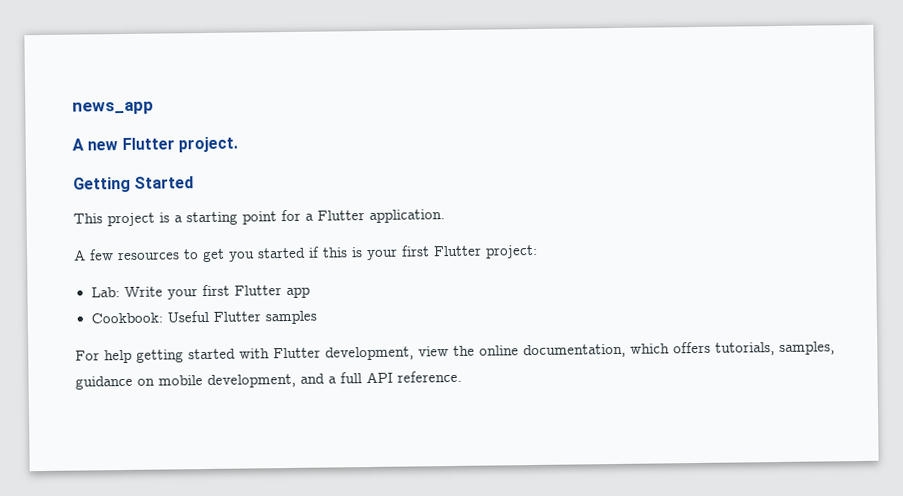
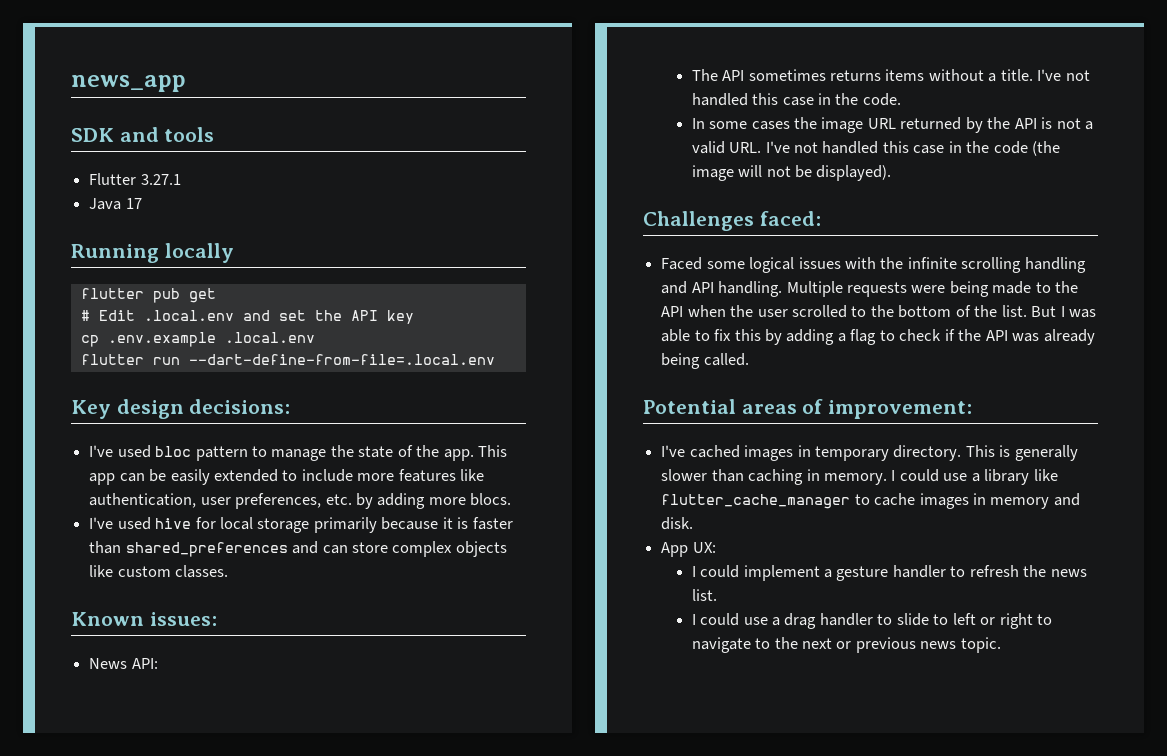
[72,136,238,153] [73,176,195,193] [73,209,445,227] [73,244,538,263] [90,284,310,300] [90,310,317,325] [75,341,835,364] [75,370,462,390] A new Flutter project. // Getting Started // This project is a starting point for a Flutter application. // A few resources to get you started if this is your first Flutter project: // Lab: Write your first Flutter app // Cookbook: Useful Flutter samples // For help getting started with Flutter development, view the online documentation, which offers tutorials, samples, guidance on mobile development, and a full API reference. -> [71,127,215,142] [89,173,181,185] [89,198,142,210] [71,243,234,263] [80,288,216,303] [80,310,414,324] [80,332,315,347] [80,354,495,365] [71,399,291,419] [89,445,508,461] [89,469,485,485] [89,493,512,509] [89,517,513,533] [89,541,507,557] [89,565,229,578] [71,612,217,626] [89,658,158,669] [691,69,1090,82] [691,93,901,106] [691,117,1094,133] [691,141,1061,156] [691,165,892,181] [643,211,821,231] [661,257,1086,273] [661,281,1079,297] [661,305,1097,318] [661,329,1095,345] [661,353,749,369] [643,399,973,419] [661,445,1078,461] [661,469,1058,485] [661,493,1080,509] [661,517,694,530] [661,542,716,557] [691,565,1087,581] [691,589,717,601] [691,613,1053,629] [691,637,1001,653] SDK and tools // Flutter 3.27.1 // Java 17 // Running locally // flutter pub get // # Edit .local.env and set the API key // cp .env.example .local.env // flutter run --dart-define-from-file=.local.env // Key design decisions: // I've used bloc pattern to manage the state of the app. This app can be easily extended to include more features like authentication, user preferences, etc. by adding more blocs. // I've used hive for local storage primarily because it is faster than shared_preferences and can store complex objects like custom classes. // Known issues: // News API: // The API sometimes returns items without a title. I've not handled this case in the code. // In some cases the image URL returned by the API is not a valid URL. I've not handled this case in the code (the image will not be displayed). // Challenges faced: // Faced some logical issues with the infinite scrolling handling and API handling. Multiple requests were being made to the API when the user scrolled to the bottom of the list. But I was able to fix this by adding a flag to check if the API was already being called. // Potential areas of improvement: // I've cached images in temporary directory. This is generally slower than caching in memory. I could use a library like flutter_cache_manager to cache images in memory and disk. // App UX: // I could implement a gesture handler to refresh the news list. // I could use a drag handler to slide to left or right to navigate to the next or previous news topic.

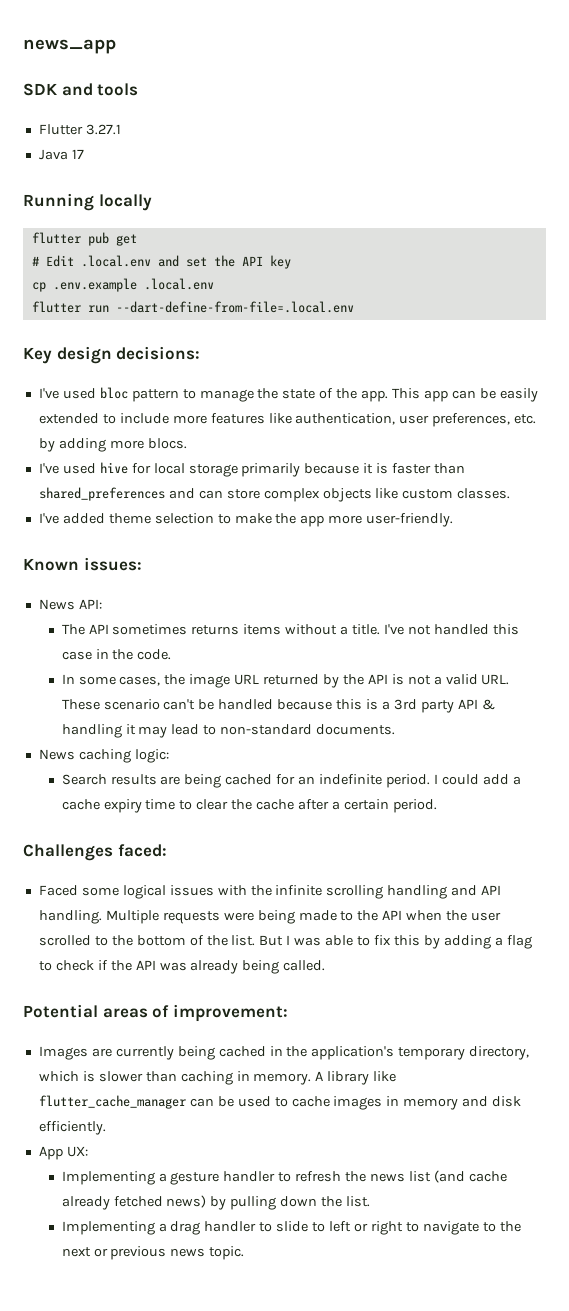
(229, 571) none -> [38,513,454,527] // I've added theme selection to make the app more user-friendly.
[751,121,790,130] cases -> [119,676,161,686] cases,
[765,141,1061,156] [691,165,892,181] I've not handled this case in the code (the image will not be displayed). -> [61,699,495,713] [61,724,396,738] [38,749,169,763] [61,774,521,788] [61,799,437,813] These scenario can't be handled because this is a 3rd party API & handling it may lead to non-standard documents. // News caching logic: // Search results are being cached for an indefinite period. I could add a cache expiry time to clear the cache after a certain period.
[661,445,1078,461] I've cached images in temporary directory. This is generally -> [38,1046,530,1060] [38,1071,95,1082] Images are currently being cached in the application's temporary directory, which is
[891,469,1058,485] [661,494,851,509] I could use a library like flutter_cache_manager -> [315,1071,397,1085] [38,1095,271,1109] A library like flutter_cache_manager can be used
[661,517,694,530] disk. -> [492,1096,522,1107] [38,1121,106,1135] disk efficiently.
[691,565,820,581] I could implement -> [61,1171,155,1185] Implementing
[691,589,717,601] [691,613,768,626] list. // I could use -> [408,1170,507,1183] [61,1195,371,1210] [61,1221,155,1235] list (and cache already fetched news) by pulling down the list. // Implementing

